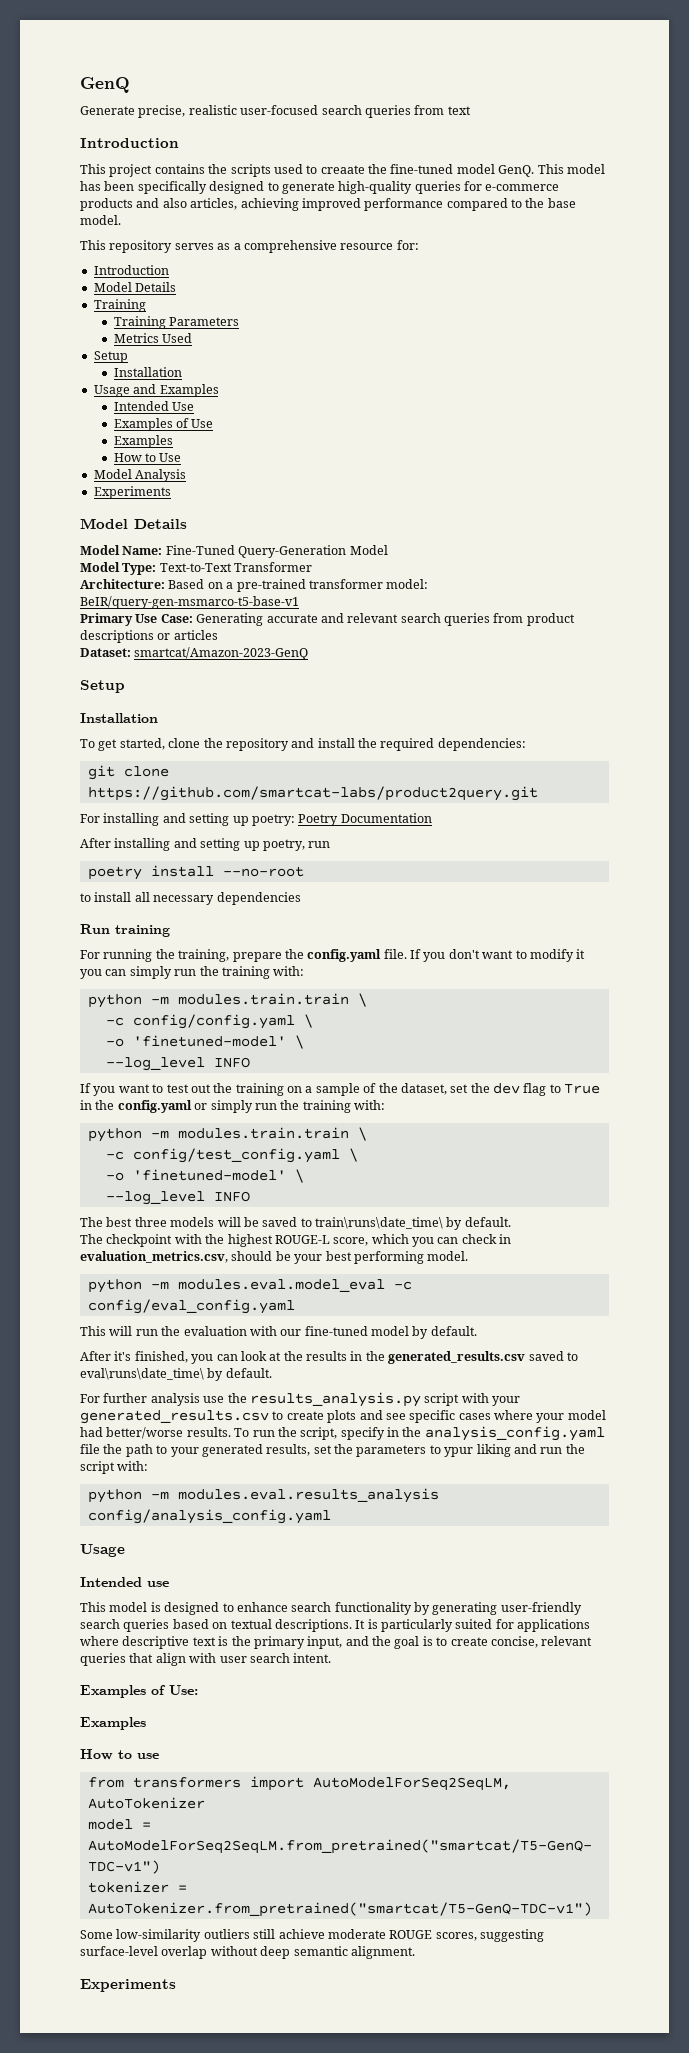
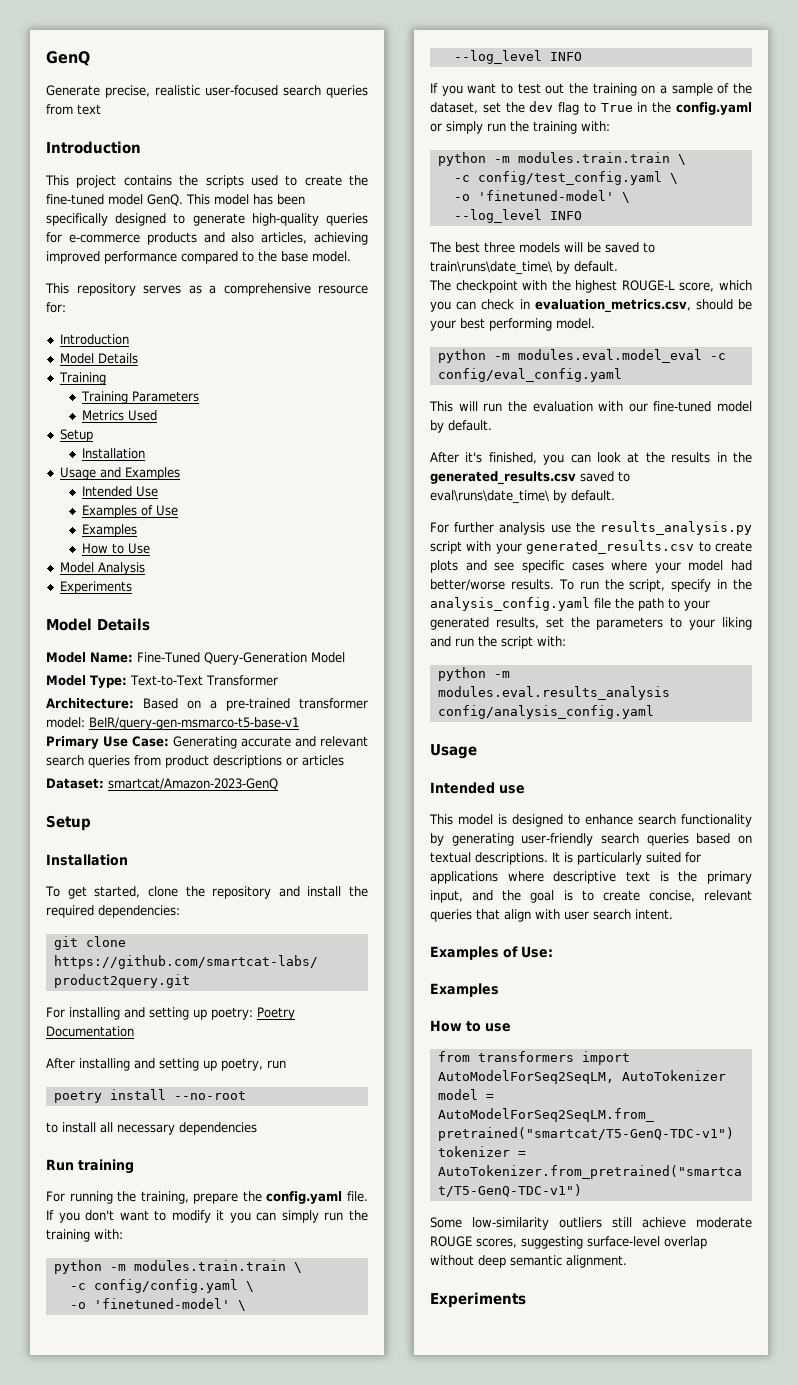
[320,165,365,174] creaate -> [304,175,342,186] create
[444,1447,474,1457] ypur -> [689,619,716,630] your

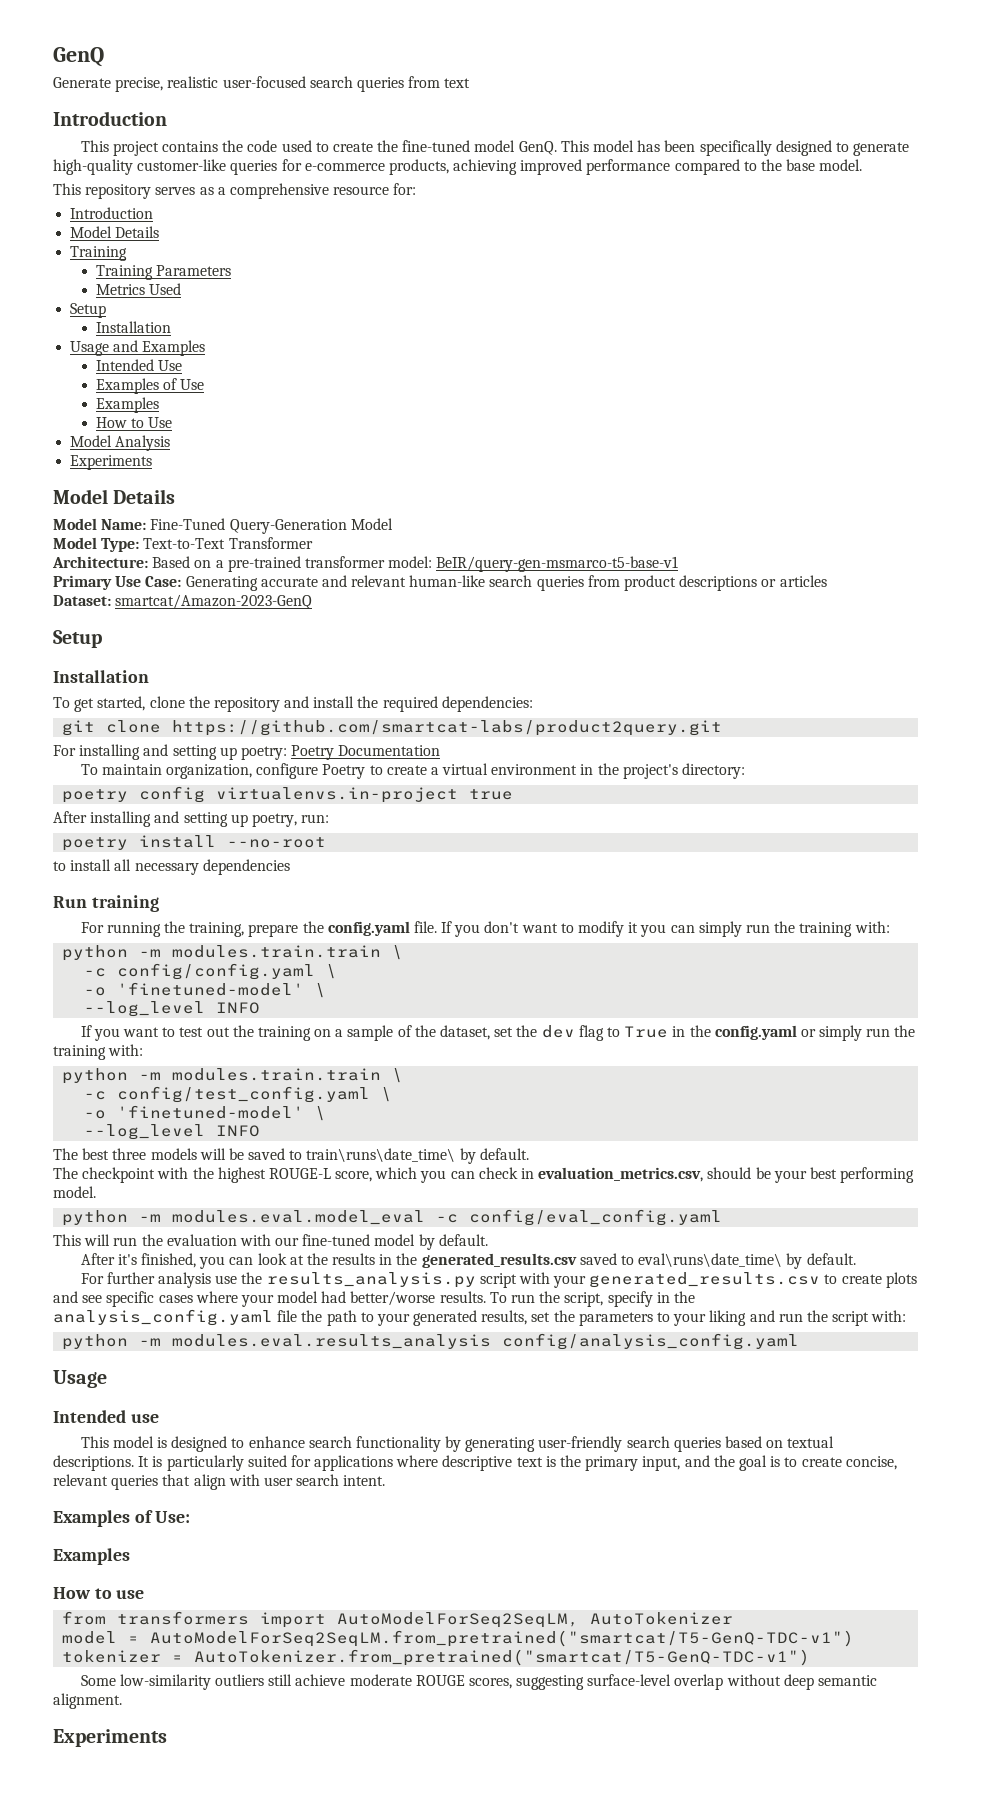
[205,175,244,188] scripts -> [247,140,278,152] code
(319, 219) none -> [137,159,227,171] customer-like
[146,232,308,245] products and also articles, -> [388,159,449,175] products,
(368, 741) none -> [409,575,486,587] human-like
(134, 1031) none -> [80,763,746,779] [62,786,514,803] // To maintain organization, configure Poetry to create a virtual environment in the project's directory: // poetry config virtualenvs.in-project true
[267,1060,286,1069] run -> [301,814,330,823] run:

